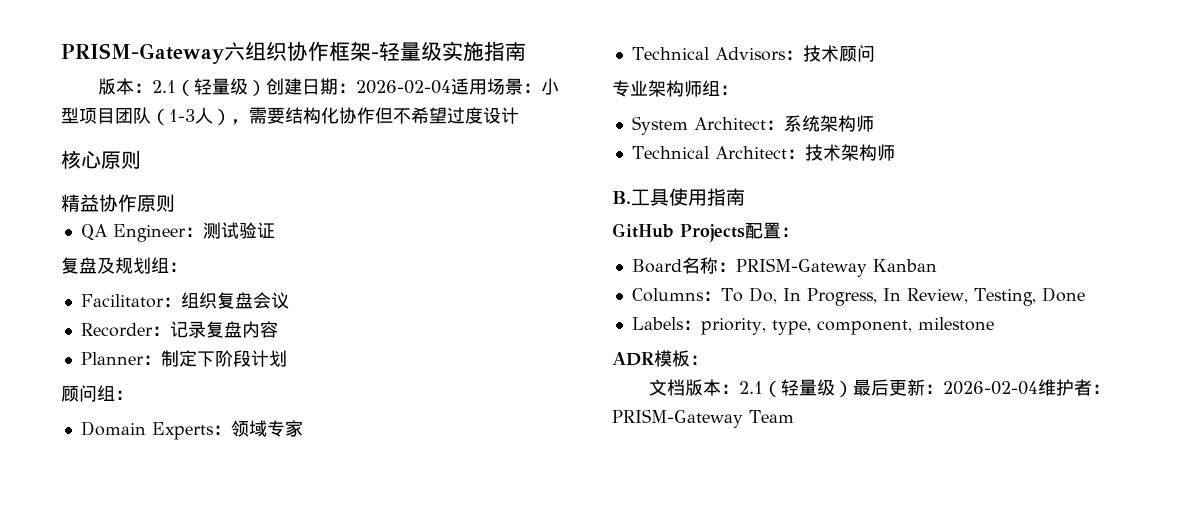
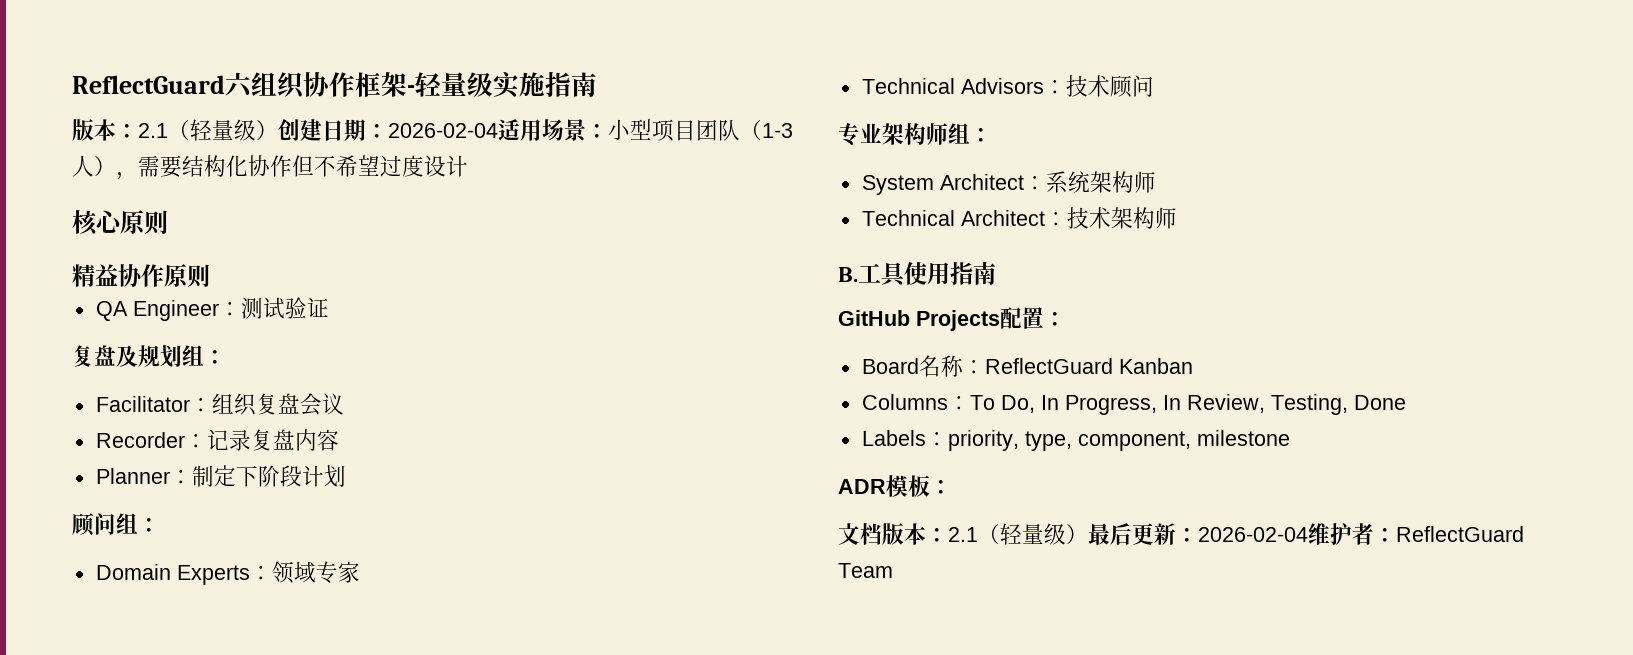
[61,43,224,64] PRISM-Gateway -> [72,75,225,94] ReflectGuard
[735,258,867,277] PRISM-Gateway -> [984,358,1113,374] ReflectGuard
[612,409,743,428] PRISM-Gateway -> [1396,526,1524,542] ReflectGuard

